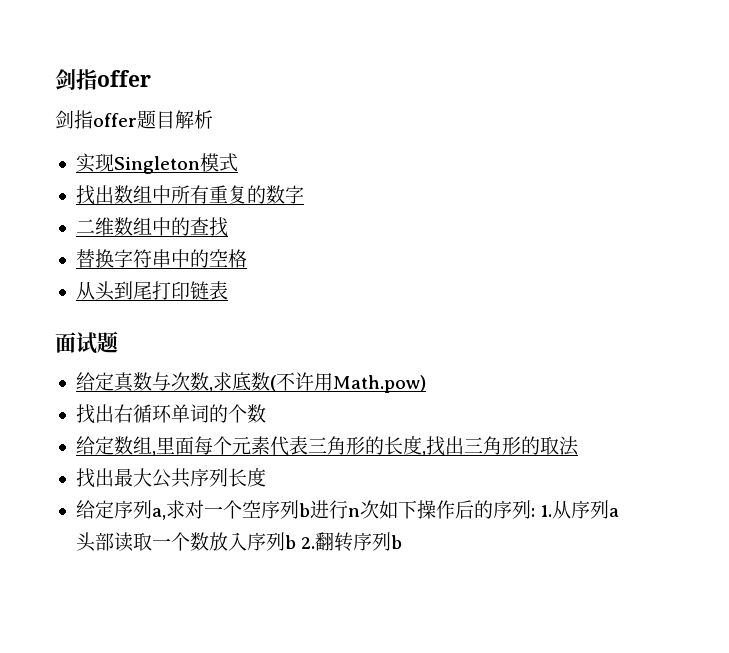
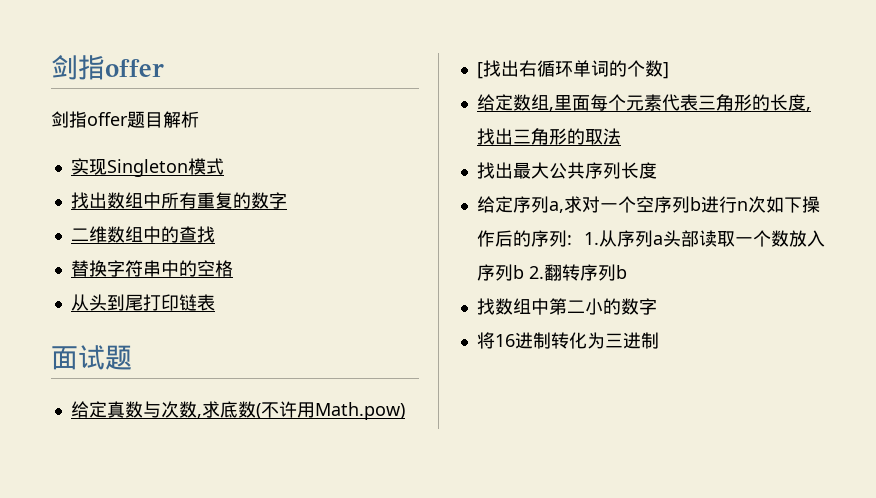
(426, 384) none -> [476,62,483,79] [
(266, 413) none -> [662,62,669,79] ]
(403, 542) none -> [476,298,657,315] [476,332,659,349] // 找数组中第二小的数字 // 将16进制转化为三进制

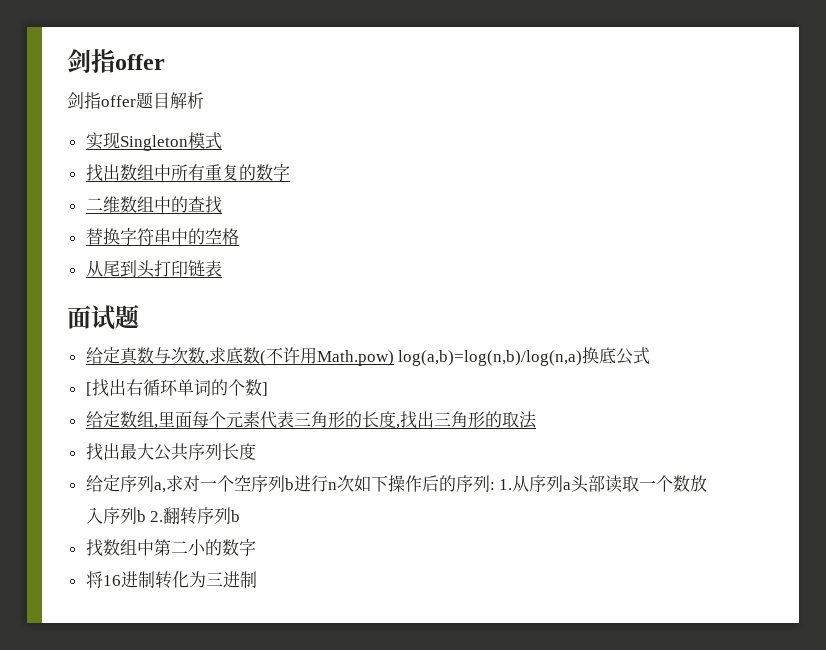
[88,294,143,311] 头到尾 -> [102,260,155,278] 尾到头
(405, 411) none -> [398,347,651,366] log(a,b)=log(n,b)/log(n,a)换底公式

